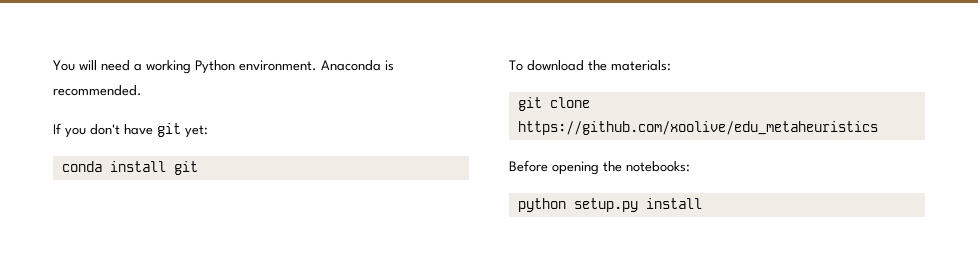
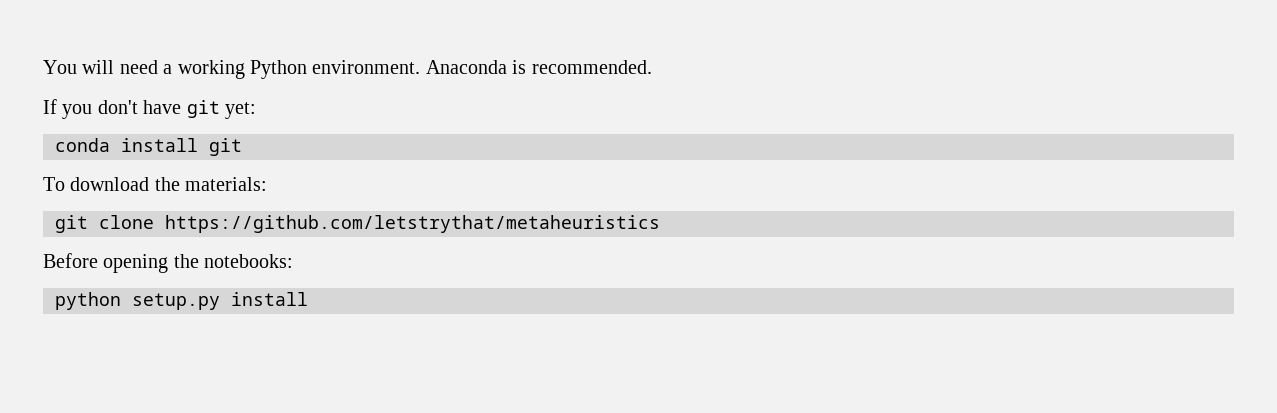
[517,121,878,135] https://github.com/xoolive/edu_metaheuristics -> [165,215,660,233] https://github.com/letstrythat/metaheuristics

